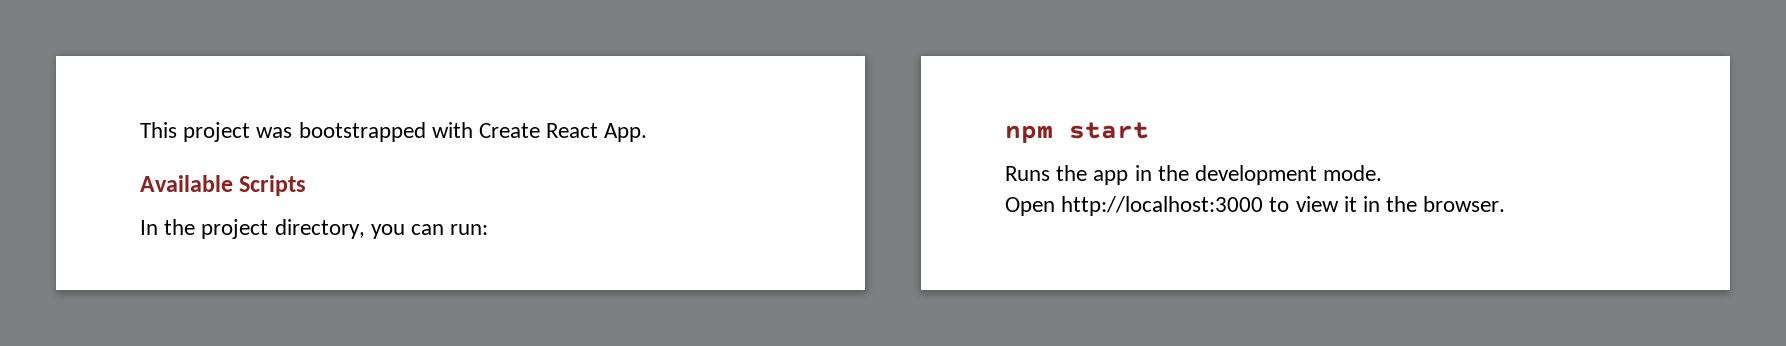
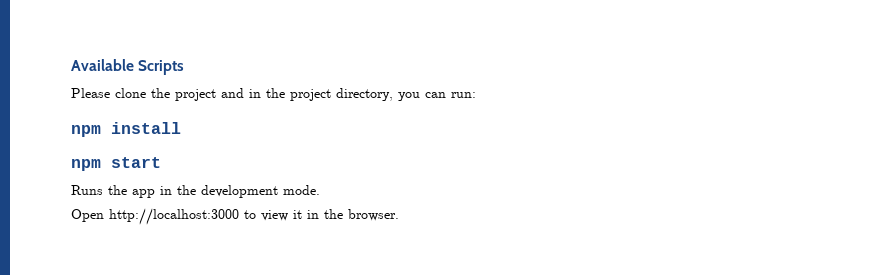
[140,122,648,142] [140,175,307,196] [140,220,158,235] This project was bootstrapped with Create React App. // Available Scripts // In -> [71,59,185,75] [71,88,261,101] Available Scripts // Please clone the project and in
(489, 229) none -> [71,122,181,137] // npm install

